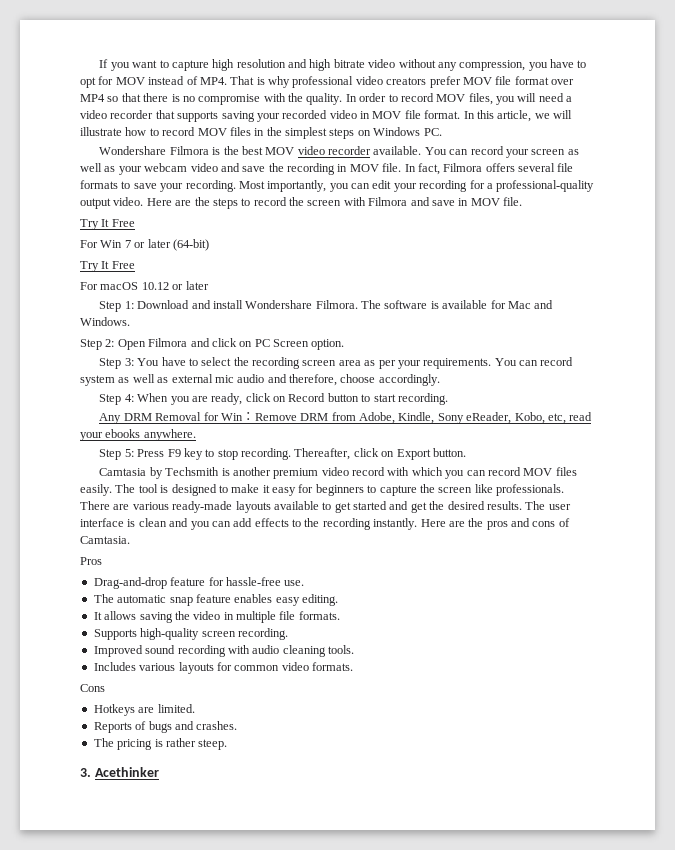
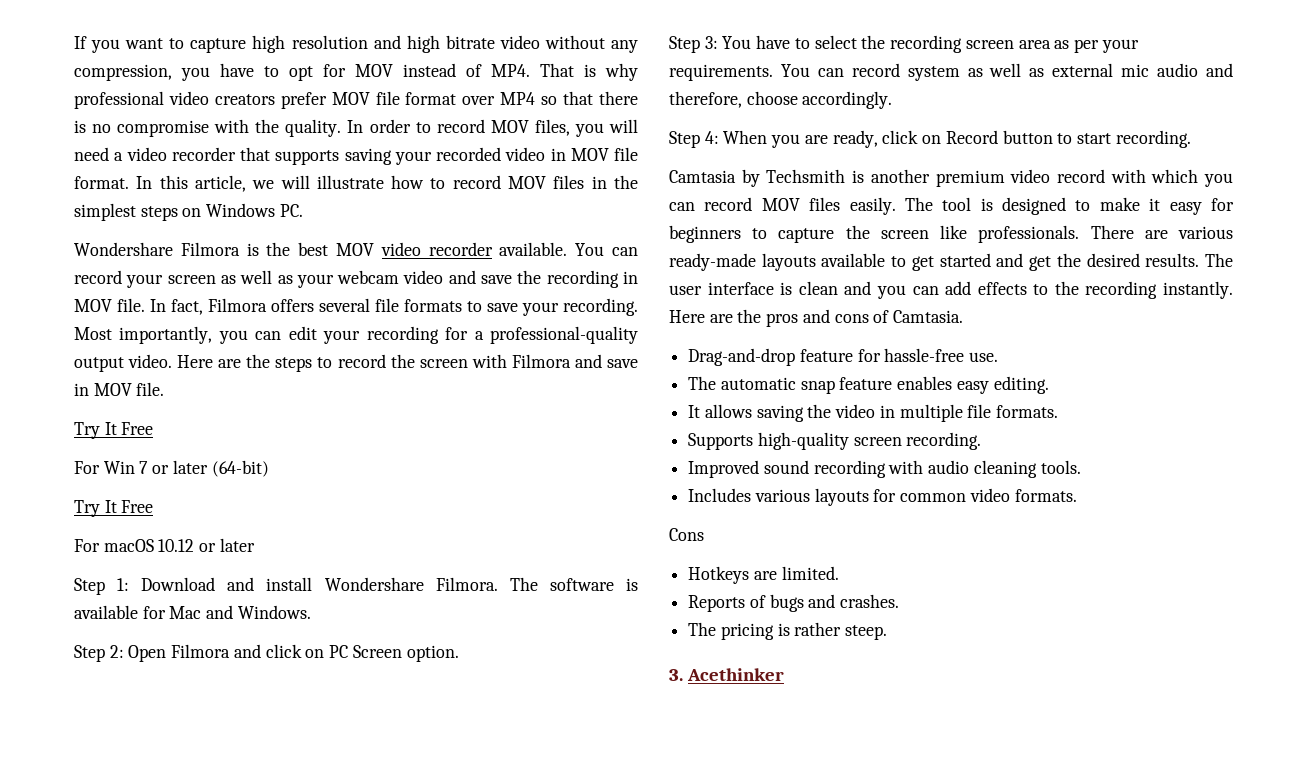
[99,412,593,424] [80,429,196,441] [99,448,466,460] // Any DRM Removal for Win：Remove DRM from Adobe, Kindle, Sony eReader, Kobo, etc, read your ebooks anywhere. // Step 5: Press F9 key to stop recording. Thereafter, click on Export button. -> (1191, 139) none
[80,557,102,565] // Pros -> (964, 316) none

